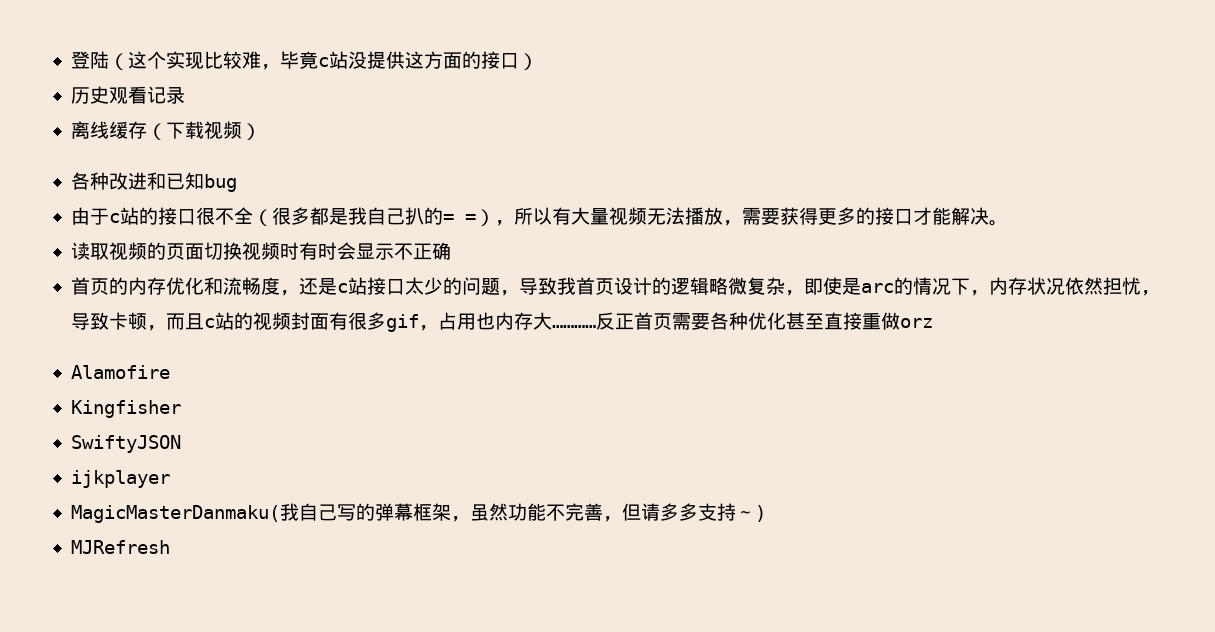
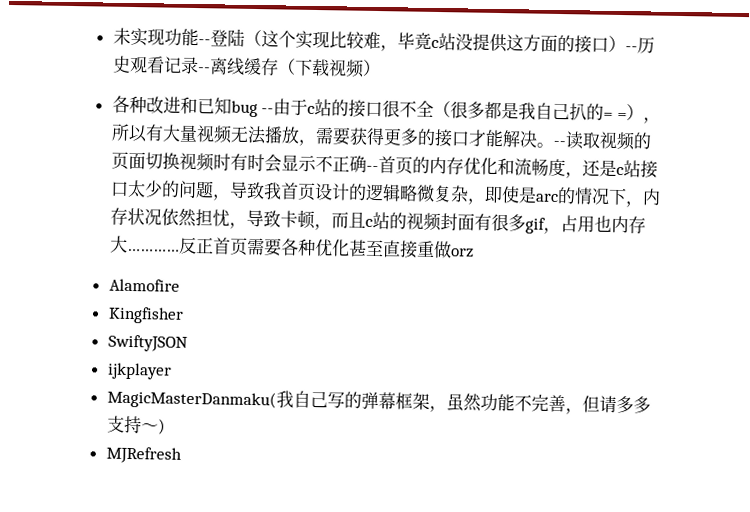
(70, 60) none -> [112,27,211,47] 未实现功能--
(538, 61) // -> [624,46,638,52] --
(185, 95) // -> [196,67,211,73] --
(237, 183) // -> [261,108,275,114] --
(1008, 223) // -> [552,140,566,147] --
(451, 251) // -> [365,165,379,172] --

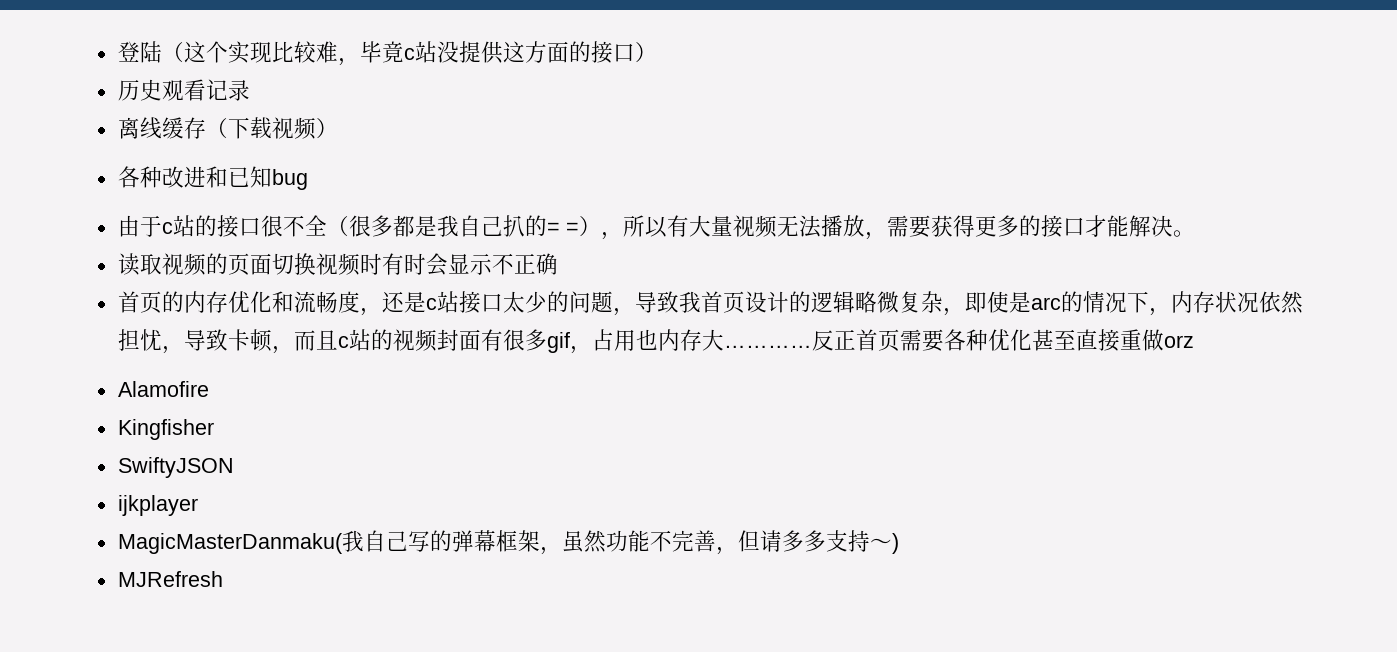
[112,27,211,47] 未实现功能-- -> (117, 52) none
[624,46,638,52] -- -> (657, 52) //
[196,67,211,73] -- -> (250, 90) //
[261,108,275,114] -- -> (308, 179) //
[552,140,566,147] -- -> (1195, 233) //
[365,165,379,172] -- -> (558, 264) //

